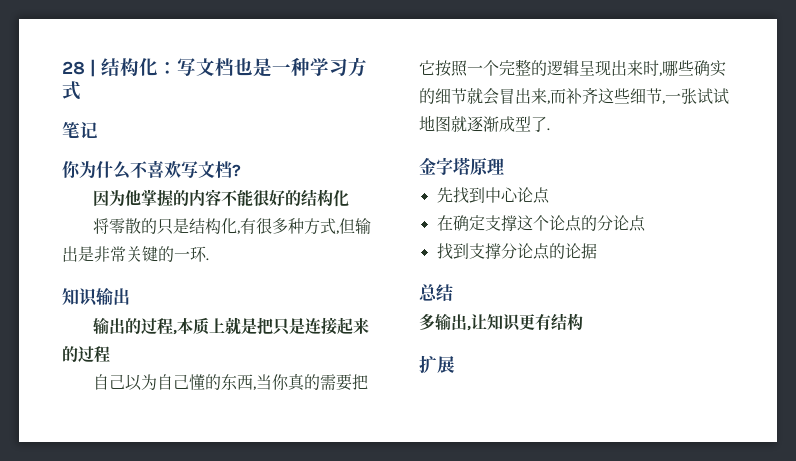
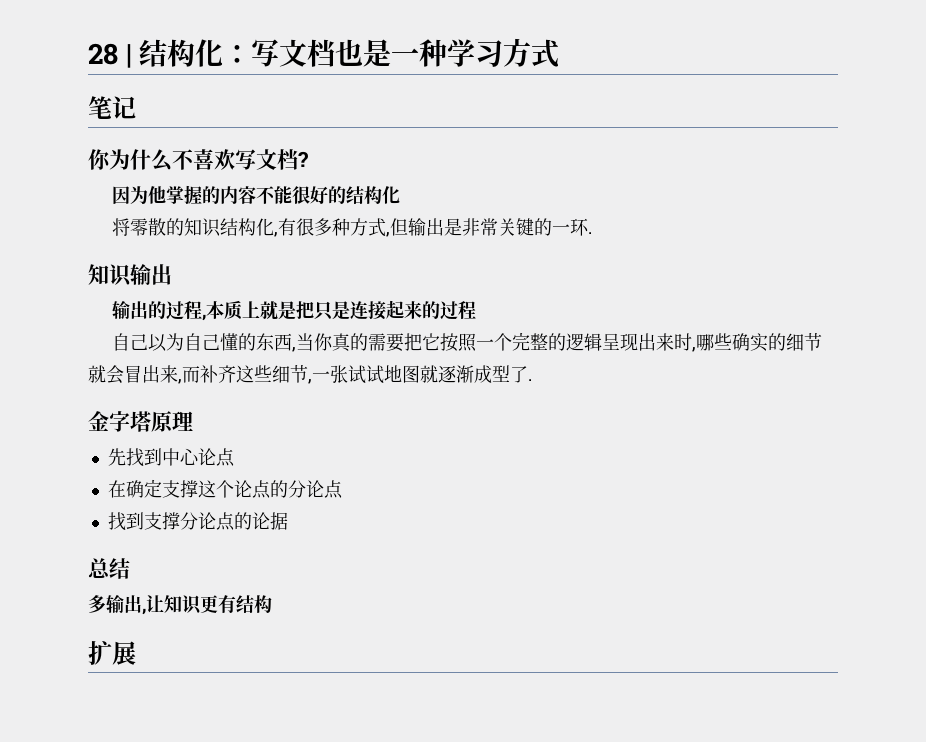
[156,218,189,235] 只是 -> [184,218,222,237] 知识

